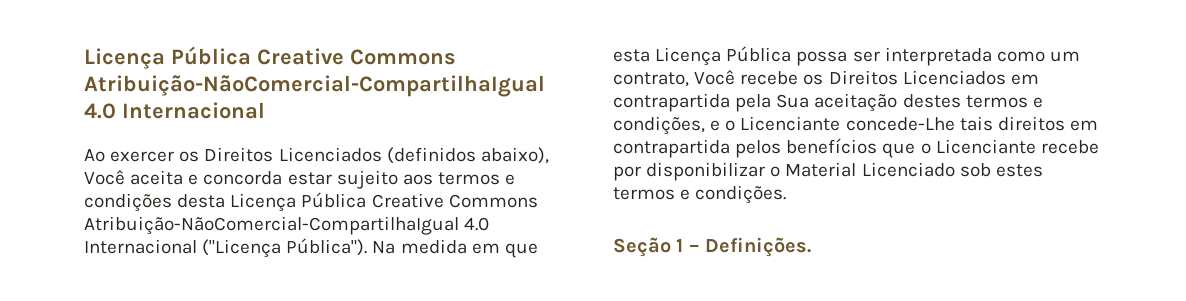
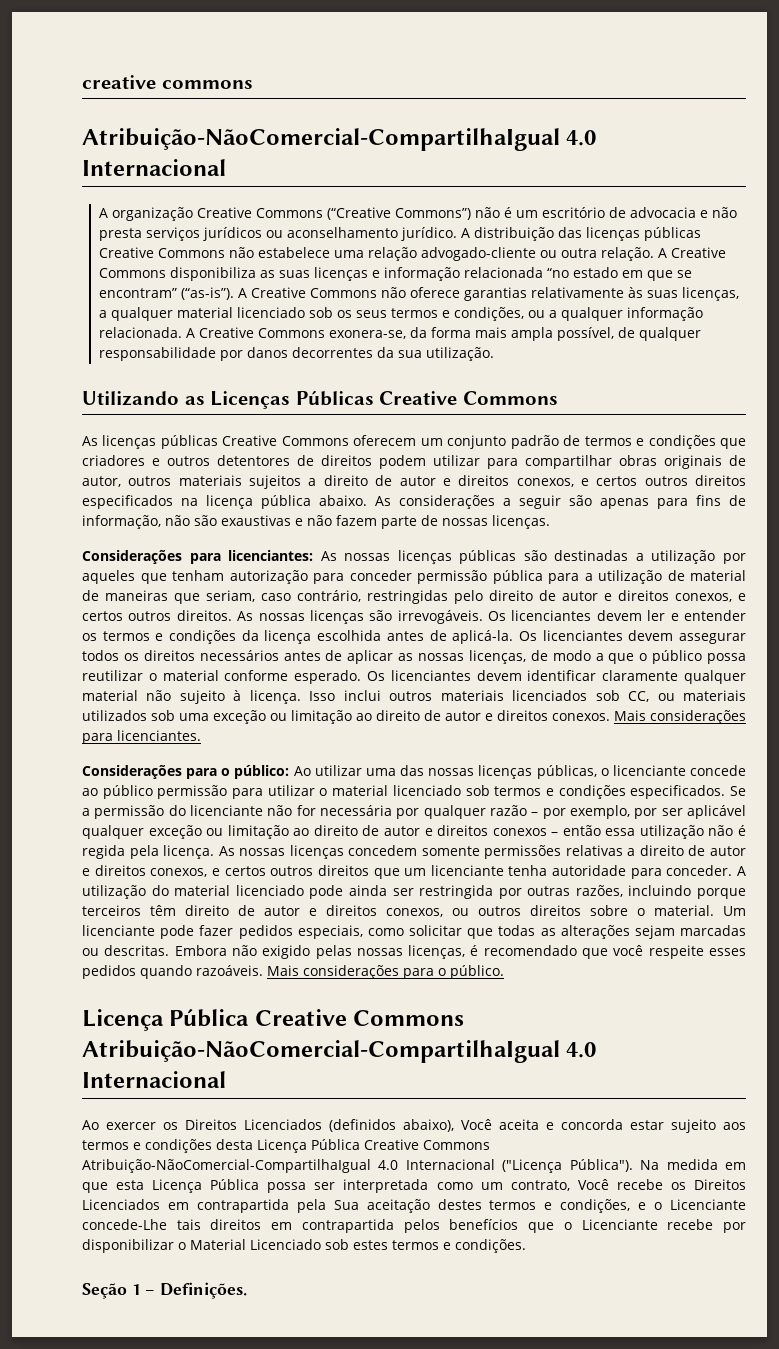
(84, 59) none -> [82,75,253,89] [82,128,597,151] [82,159,226,176] [98,207,737,221] [98,227,701,241] [98,247,726,261] [98,267,692,281] [98,287,739,301] [98,307,703,321] [98,327,701,341] [98,347,494,361] [82,390,558,409] [82,435,746,449] [82,455,746,469] [82,475,746,489] [82,495,746,509] [82,515,550,529] [82,550,746,564] [82,570,746,584] [82,590,746,604] [82,610,746,624] [82,630,746,644] [82,650,746,664] [82,670,746,684] [82,690,746,704] [82,710,746,724] [82,730,201,744] [82,765,746,779] [82,785,746,799] [82,805,746,819] [82,825,746,839] [82,845,747,859] [82,865,746,879] [82,885,746,899] [82,905,746,917] [82,925,746,939] [82,945,746,959] [82,965,504,979] creative commons // Atribuição-NãoComercial-CompartilhaIgual 4.0 Internacional // A organização Creative Commons (“Creative Commons”) não é um escritório de advocacia e não presta serviços jurídicos ou aconselhamento jurídico. A distribuição das licenças públicas Creative Commons não estabelece uma relação advogado-cliente ou outra relação. A Creative Commons disponibiliza as suas licenças e informação relacionada “no estado em que se encontram” (“as-is”). A Creative Commons não oferece garantias relativamente às suas licenças, a qualquer material licenciado sob os seus termos e condições, ou a qualquer informação relacionada. A Creative Commons exonera-se, da forma mais ampla possível, de qualquer responsabilidade por danos decorrentes da sua utilização. // Utilizando as Licenças Públicas Creative Commons // As licenças públicas Creative Commons oferecem um conjunto padrão de termos e condições que criadores e outros detentores de direitos podem utilizar para compartilhar obras originais de autor, outros materiais sujeitos a direito de autor e direitos conexos, e certos outros direitos especificados na licença pública abaixo. As considerações a seguir são apenas para fins de informação, não são exaustivas e não fazem parte de nossas licenças. // Considerações para licenciantes: As nossas licenças públicas são destinadas a utilização por aqueles que tenham autorização para conceder permissão pública para a utilização de material de maneiras que seriam, caso contrário, restringidas pelo direito de autor e direitos conexos, e certos outros direitos. As nossas licenças são irrevogáveis. Os licenciantes devem ler e entender os termos e condições da licença escolhida antes de aplicá-la. Os licenciantes devem assegurar todos os direitos necessários antes de aplicar as nossas licenças, de modo a que o público possa reutilizar o material conforme esperado. Os licenciantes devem identificar claramente qualquer material não sujeito à licença. Isso inclui outros materiais licenciados sob CC, ou materiais utilizados sob uma exceção ou limitação ao direito de autor e direitos conexos. Mais considerações para licenciantes. // Considerações para o público: Ao utilizar uma das nossas licenças públicas, o licenciante concede ao público permissão para utilizar o material licenciado sob termos e condições especificados. Se a permissão do licenciante não for necessária por qualquer razão – por exemplo, por ser aplicável qualquer exceção ou limitação ao direito de autor e direitos conexos – então essa utilização não é regida pela licença. As nossas licenças concedem somente permissões relativas a direito de autor e direitos conexos, e certos outros direitos que um licenciante tenha autoridade para conceder. A utilização do material licenciado pode ainda ser restringida por outras razões, incluindo porque terceiros têm direito de autor e direitos conexos, ou outros direitos sobre o material. Um licenciante pode fazer pedidos especiais, como solicitar que todas as alterações sejam marcadas ou descritas. Embora não exigido pelas nossas licenças, é recomendado que você respeite esses pedidos quando razoáveis. Mais considerações para o público. //

